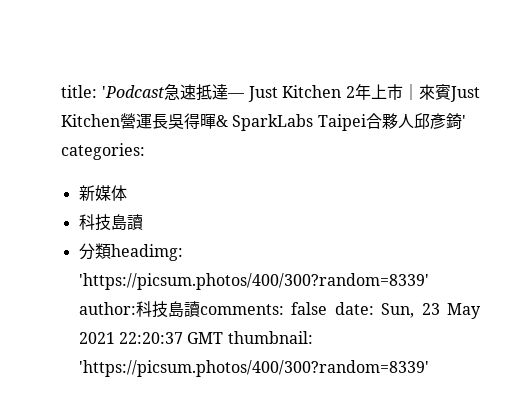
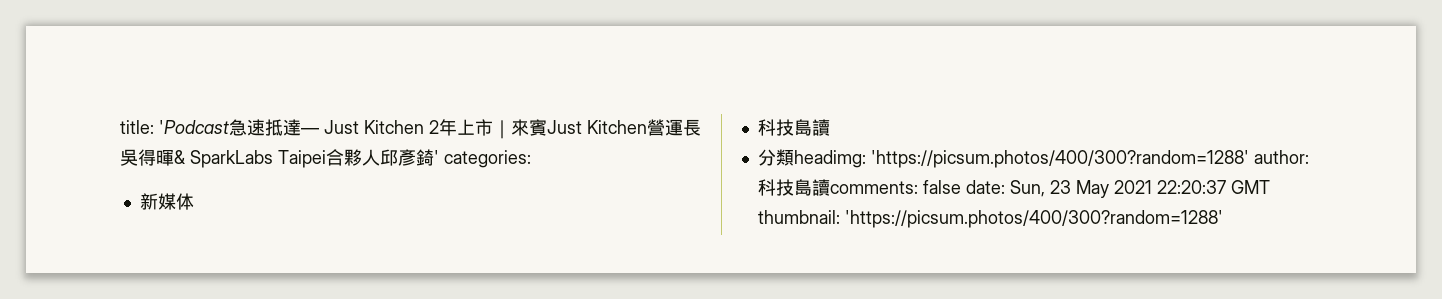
[78,273,429,290] 'https://picsum.photos/400/300?random=8339' -> [870,150,1249,168] 'https://picsum.photos/400/300?random=1288'
[78,360,429,377] 'https://picsum.photos/400/300?random=8339' -> [844,210,1223,228] 'https://picsum.photos/400/300?random=1288'

